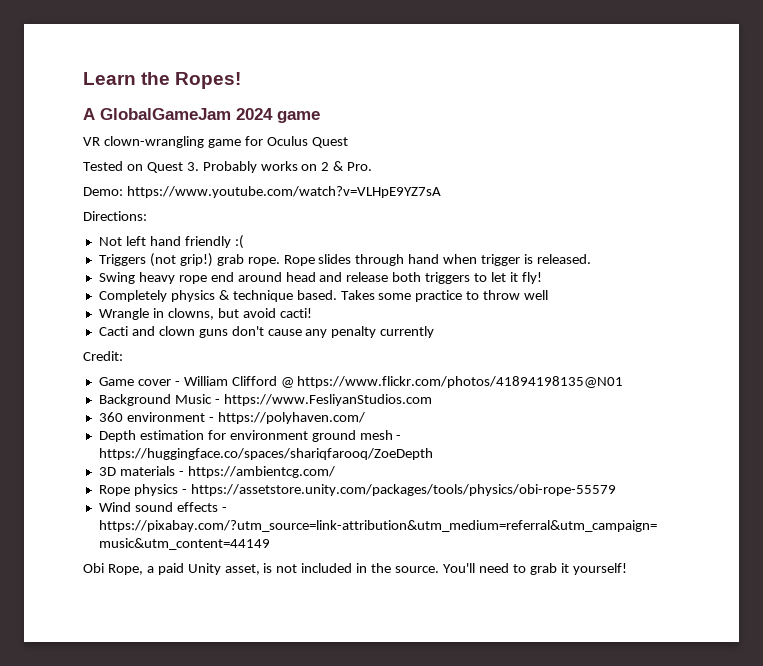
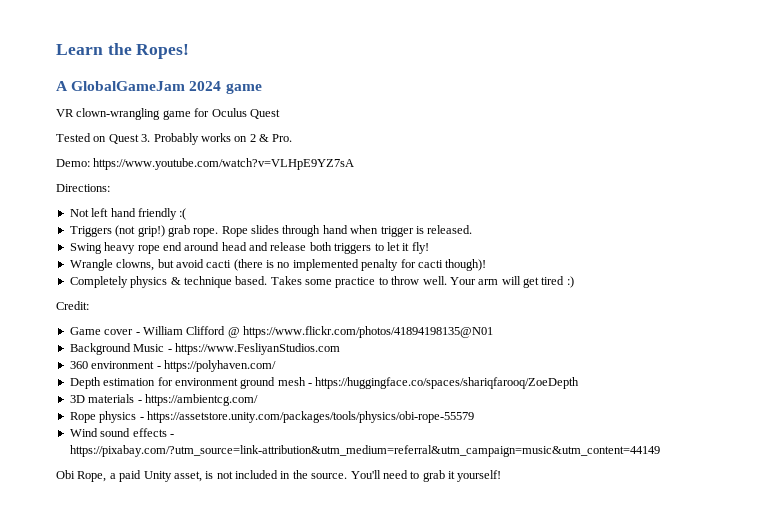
(542, 278) none -> [69,259,487,271] // Wrangle clowns, but avoid cacti (there is no implemented penalty for cacti though)!
[524,290,549,300] [98,308,312,320] [98,326,435,338] well // Wrangle in clowns, but avoid cacti! // Cacti and clown guns don't cause any penalty currently -> [422,276,574,288] well. Your arm will get tired :)

